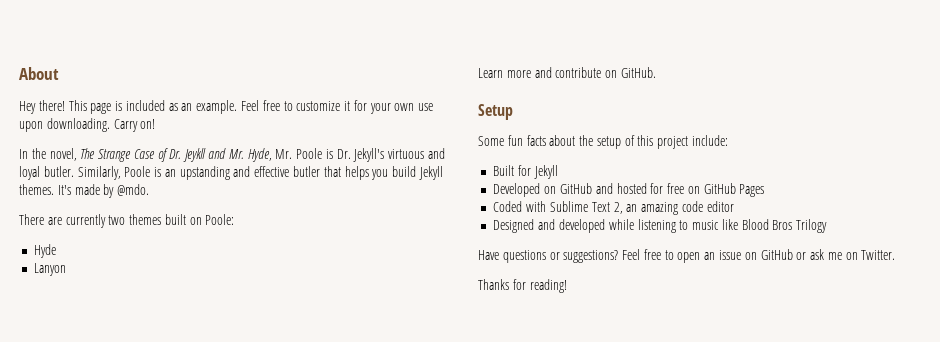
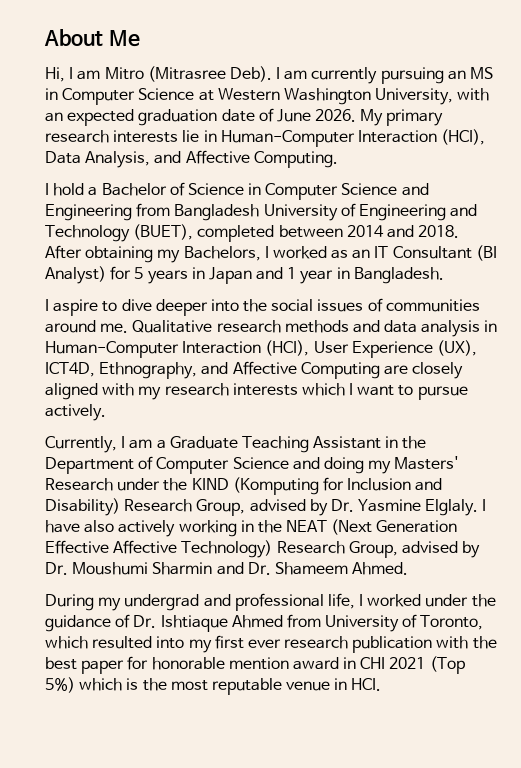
[19,100,434,114] [19,118,156,132] [19,148,446,162] [19,166,443,180] [19,184,150,198] [19,214,235,228] [34,244,57,258] [34,263,67,276] [478,67,656,78] [478,104,513,120] [478,135,729,149] [493,165,558,179] [493,183,765,197] [493,201,734,215] [493,219,828,233] [478,249,896,263] [478,279,567,293] // Hey there! This page is included as an example. Feel free to customize it for your own use upon downloading. Carry on! // In the novel, The Strange Case of Dr. Jeykll and Mr. Hyde, Mr. Poole is Dr. Jekyll's virtuous and loyal butler. Similarly, Poole is an upstanding and effective butler that helps you build Jekyll themes. It's made by @mdo. // There are currently two themes built on Poole: // Hyde // Lanyon // Learn more and contribute on GitHub. // Setup // Some fun facts about the setup of this project include: // Built for Jekyll // Developed on GitHub and hosted for free on GitHub Pages // Coded with Sublime Text 2, an amazing code editor // Designed and developed while listening to music like Blood Bros Trilogy // Have questions or suggestions? Feel free to open an issue on GitHub or ask me on Twitter. // Thanks for reading! -> [108,30,140,47] [45,66,494,84] [45,88,490,105] [45,108,444,126] [45,129,486,147] [45,150,338,168] [45,182,429,200] [45,203,478,221] [45,224,460,242] [45,245,497,263] [45,266,444,284] [45,298,480,316] [45,320,498,337] [45,340,477,358] [45,361,464,379] [45,383,468,400] [45,404,106,421] [45,436,427,453] [45,456,460,474] [45,477,443,495] [45,498,487,516] [45,519,458,537] [45,540,481,558] [45,562,409,575] [45,593,496,611] [45,614,484,632] [45,635,497,653] [45,656,465,674] [45,677,382,695] Me // Hi, I am Mitro (Mitrasree Deb). I am currently pursuing an MS in Computer Science at Western Washington University, with an expected graduation date of June 2026. My primary research interests lie in Human-Computer Interaction (HCI), Data Analysis, and Affective Computing. // I hold a Bachelor of Science in Computer Science and Engineering from Bangladesh University of Engineering and Technology (BUET), completed between 2014 and 2018. After obtaining my Bachelors, I worked as an IT Consultant (BI Analyst) for 5 years in Japan and 1 year in Bangladesh. // I aspire to dive deeper into the social issues of communities around me. Qualitative research methods and data analysis in Human-Computer Interaction (HCI), User Experience (UX), ICT4D, Ethnography, and Affective Computing are closely aligned with my research interests which I want to pursue actively. // Currently, I am a Graduate Teaching Assistant in the Department of Computer Science and doing my Masters' Research under the KIND (Komputing for Inclusion and Disability) Research Group, advised by Dr. Yasmine Elglaly. I have also actively working in the NEAT (Next Generation Effective Affective Technology) Research Group, advised by Dr. Moushumi Sharmin and Dr. Shameem Ahmed. // During my undergrad and professional life, I worked under the guidance of Dr. Ishtiaque Ahmed from University of Toronto, which resulted into my first ever research publication with the best paper for honorable mention award in CHI 2021 (Top 5%) which is the most reputable venue in HCI.

